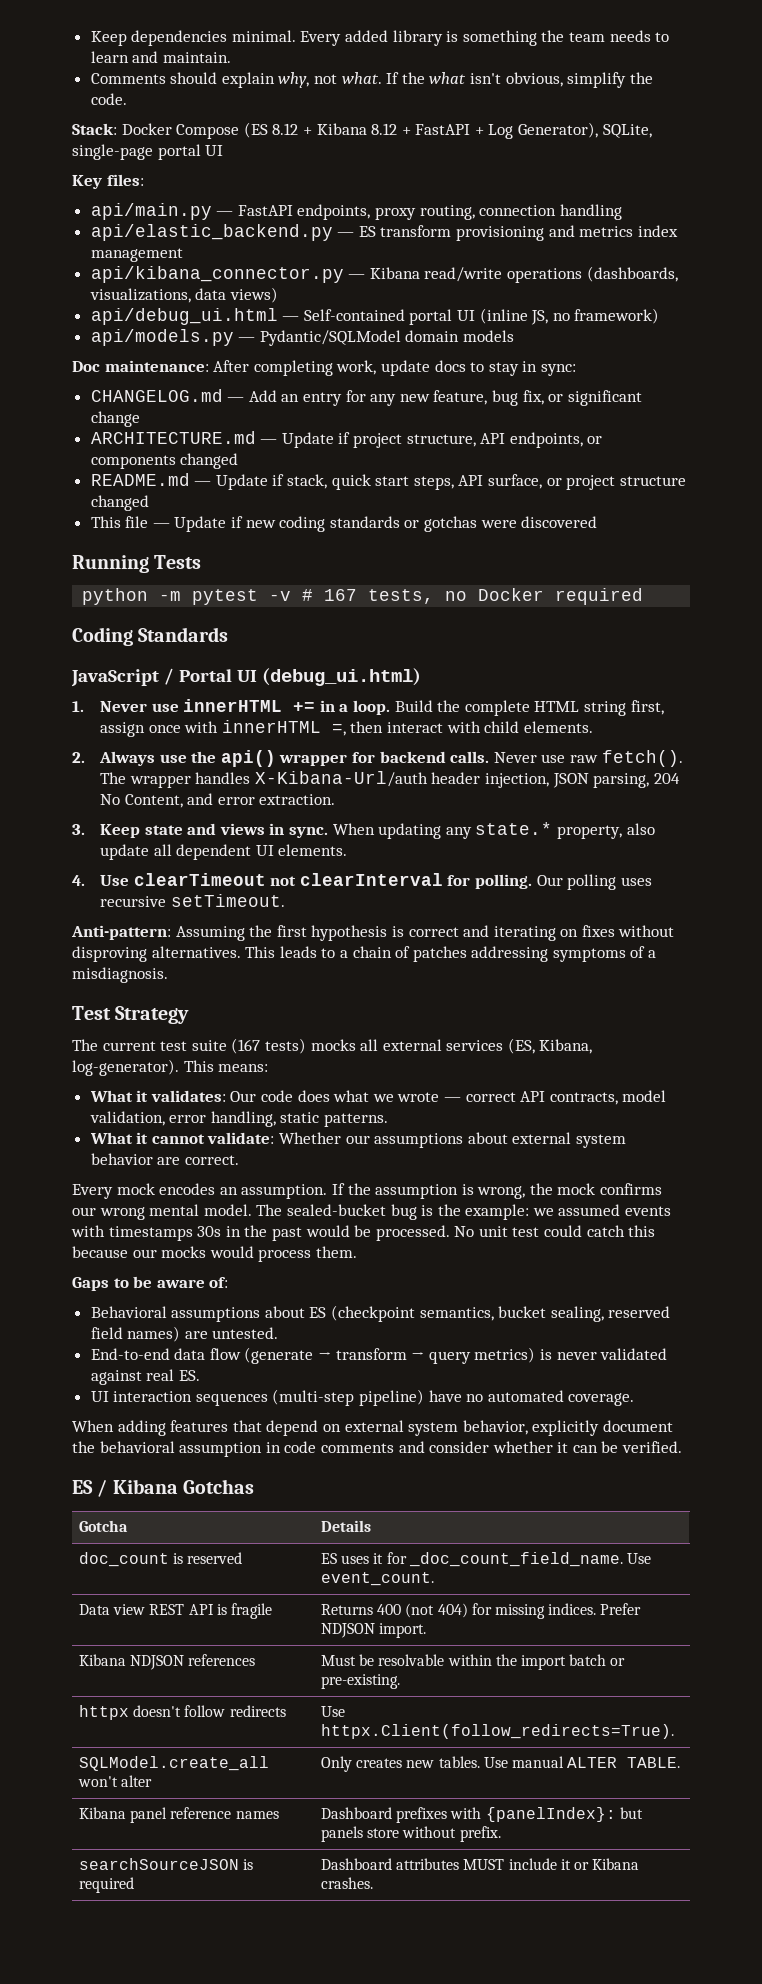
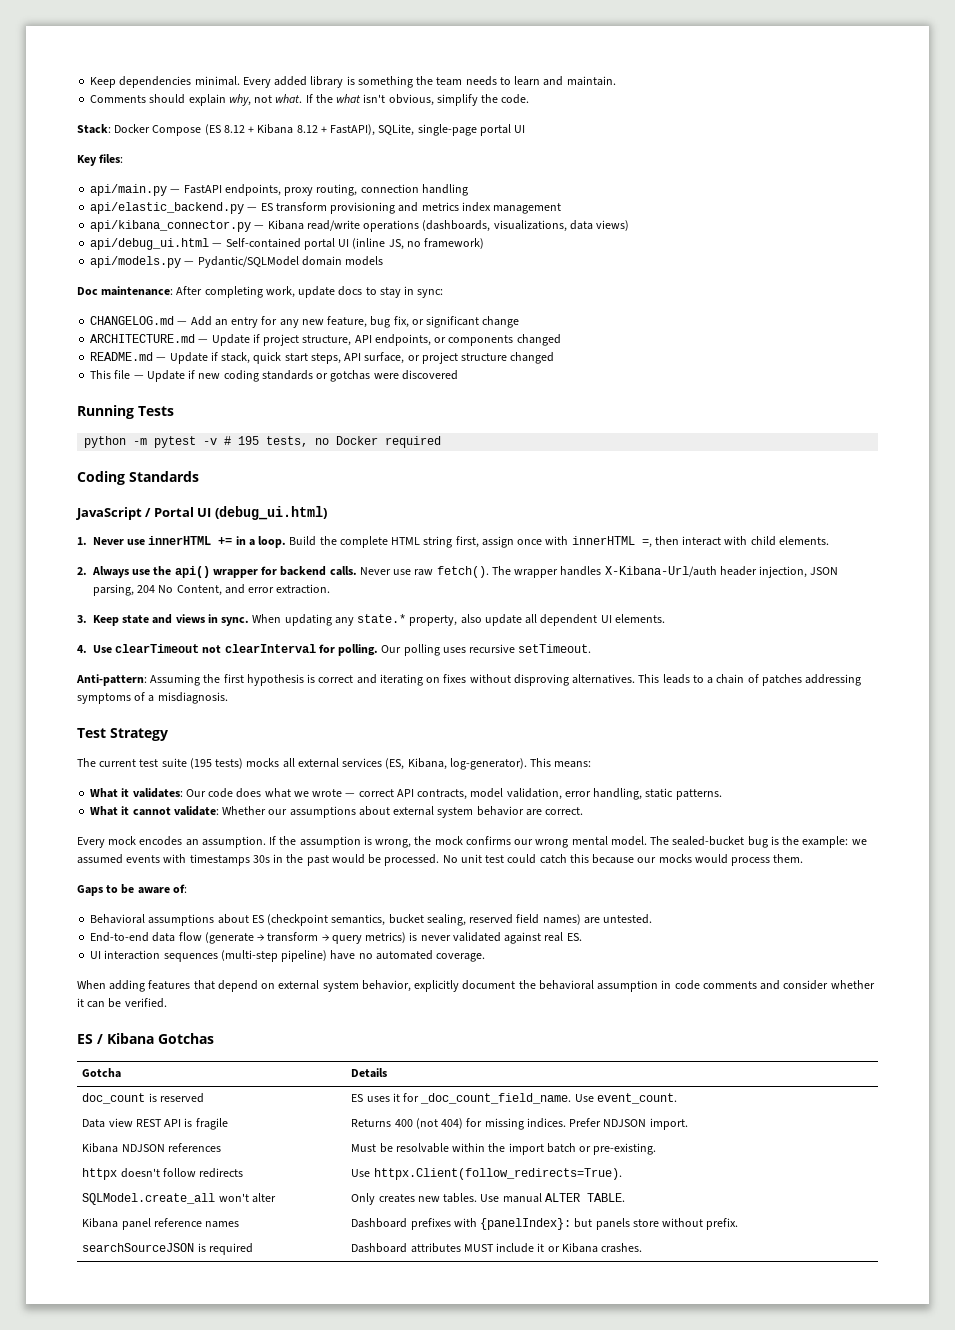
[415,122,599,139] FastAPI + Log Generator), -> [330,124,376,136] FastAPI),
[324,589,358,601] 167 -> [238,436,260,445] 195
[231,1038,261,1054] (167 -> [189,758,212,769] (195

